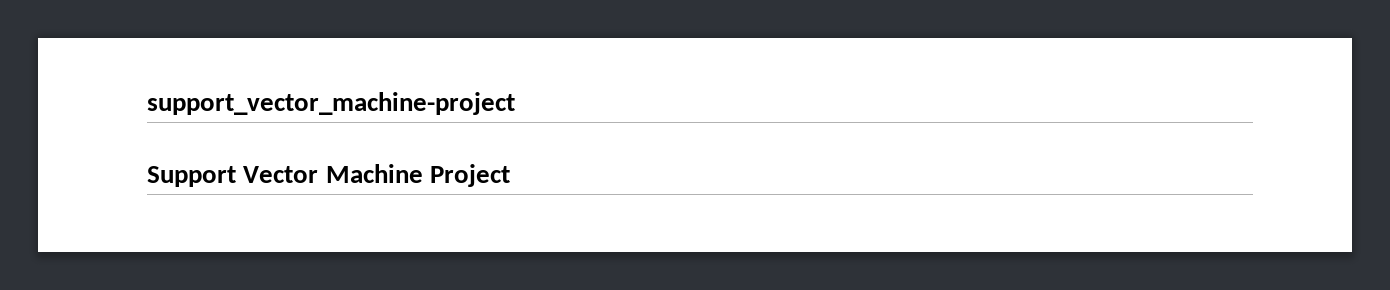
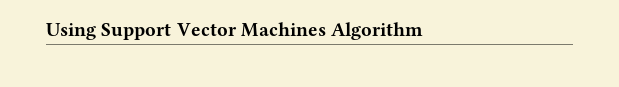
[147,92,515,115] support_vector_machine-project // -> [46,23,96,40] Using
[325,164,510,187] Machine Project -> [240,22,424,40] Machines Algorithm

